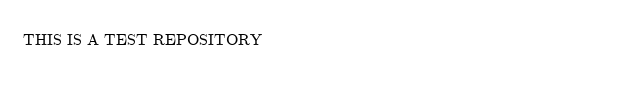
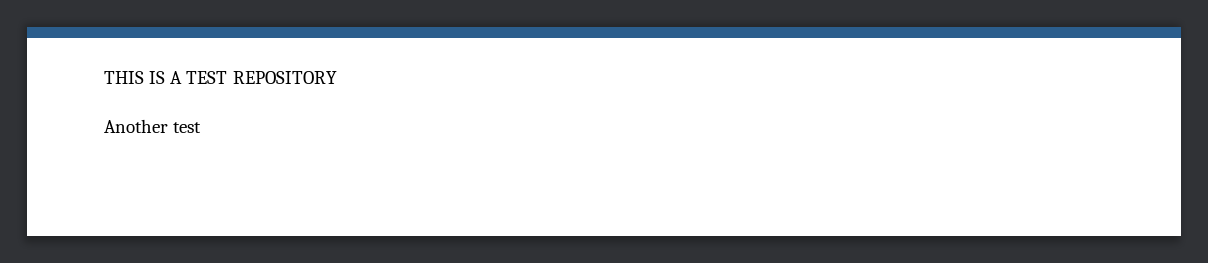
(262, 39) none -> [104,119,202,133] // Another test

